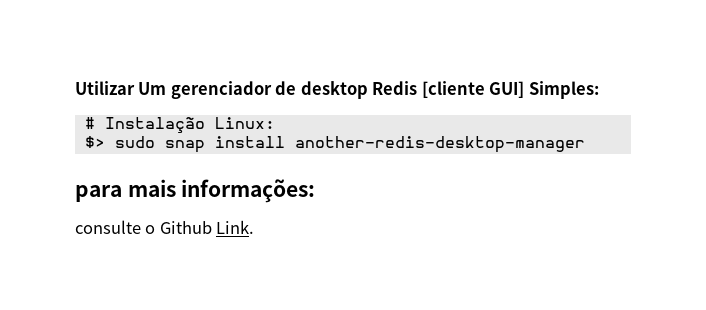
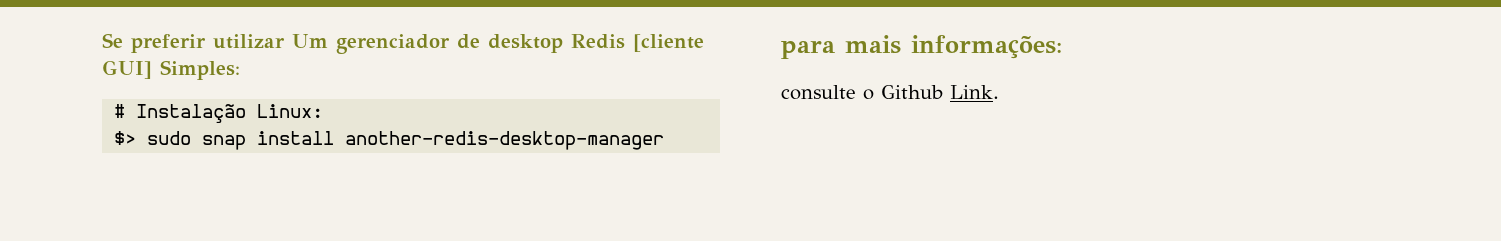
[75,81,135,95] Utilizar -> [102,33,285,53] Se preferir utilizar

